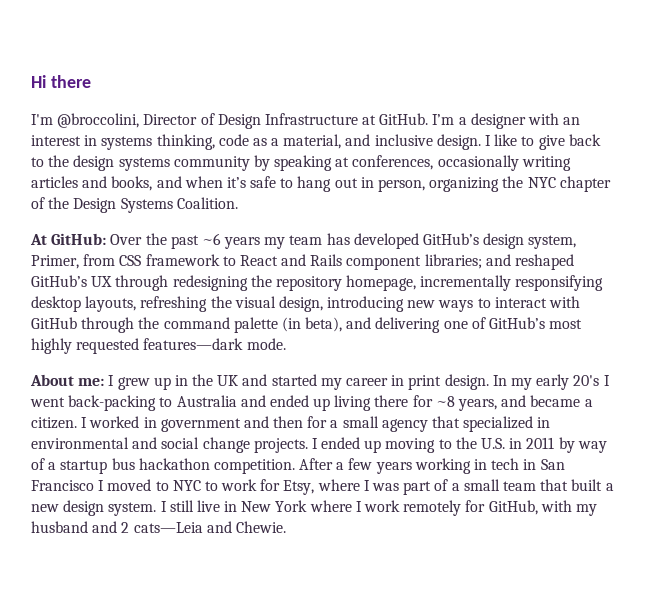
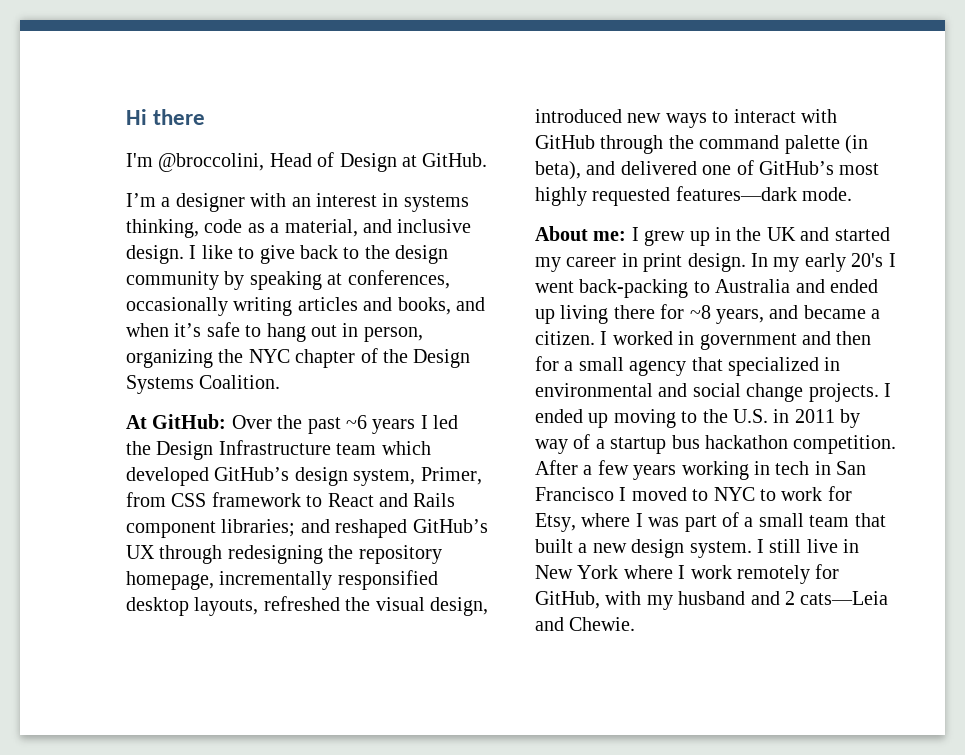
[143,114,198,125] Director -> [269,153,312,167] Head
[264,113,358,125] Infrastructure -> (397, 162) none
(429, 119) none -> (488, 160) //
[118,157,170,171] systems -> (449, 254) none
[264,233,350,249] my team has -> [420,415,459,429] [126,440,431,460] I led the Design Infrastructure team which
[515,275,604,291] responsifying -> [337,570,438,590] responsified
[140,296,208,312] refreshing -> [263,596,340,611] refreshed
[327,296,405,312] introducing -> [535,109,622,123] introduced
[375,317,441,333] delivering -> [620,161,697,175] delivered

